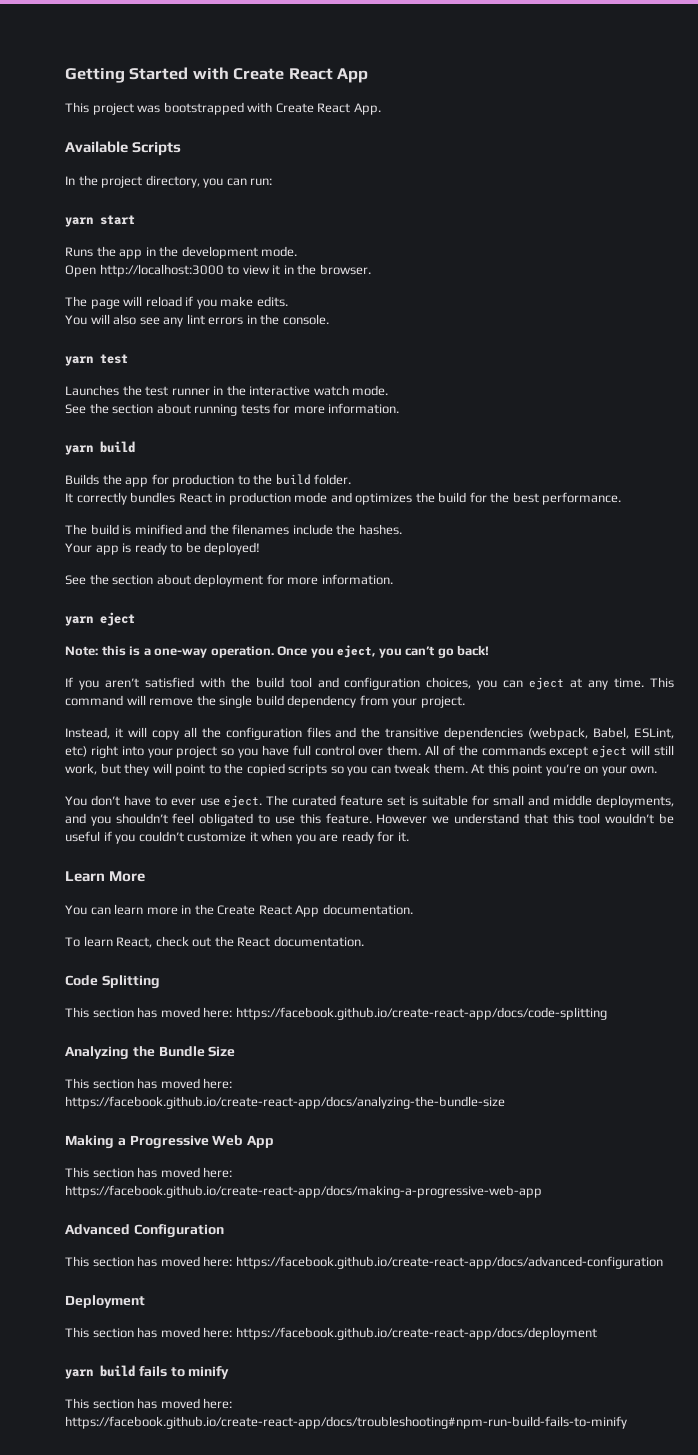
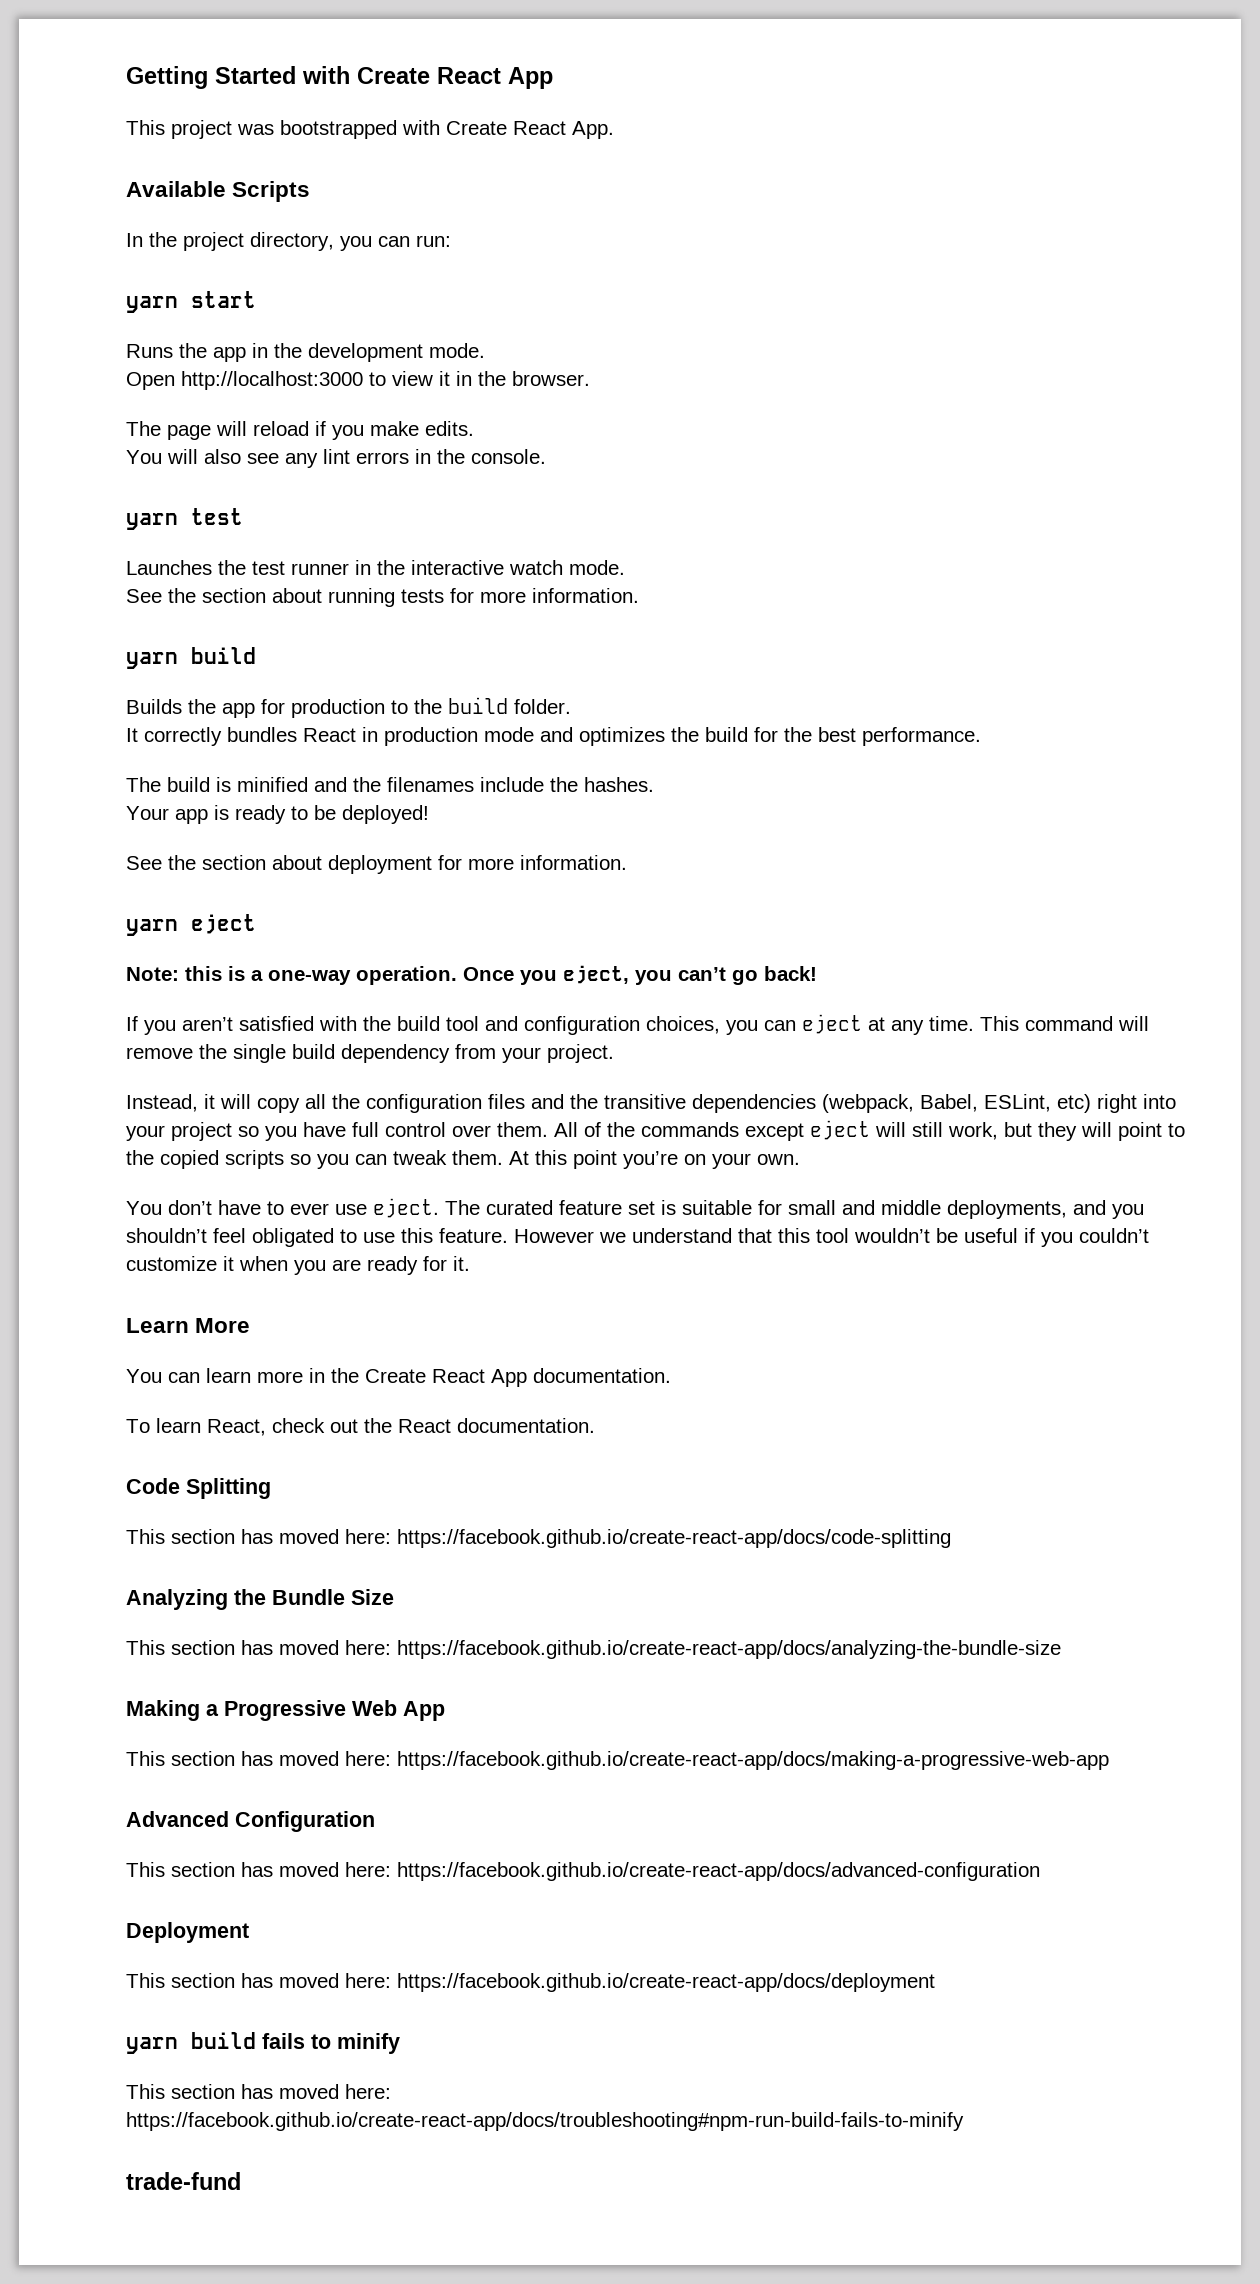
(627, 1422) none -> [126,2172,241,2190] // trade-fund

